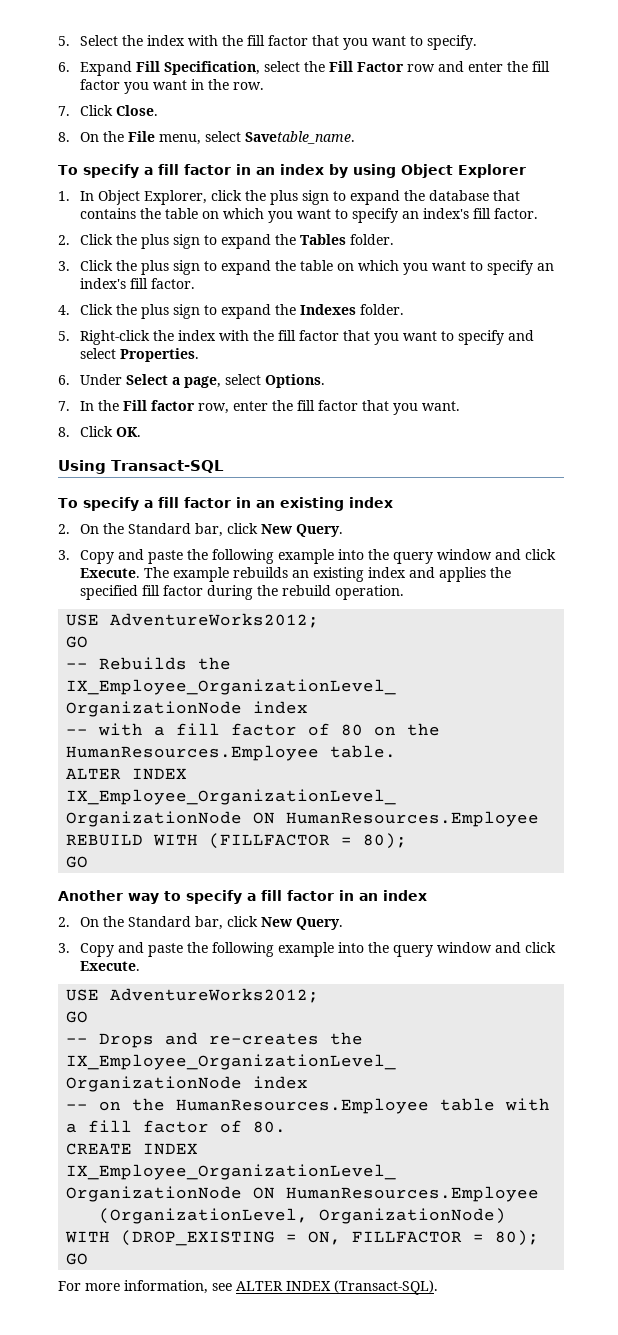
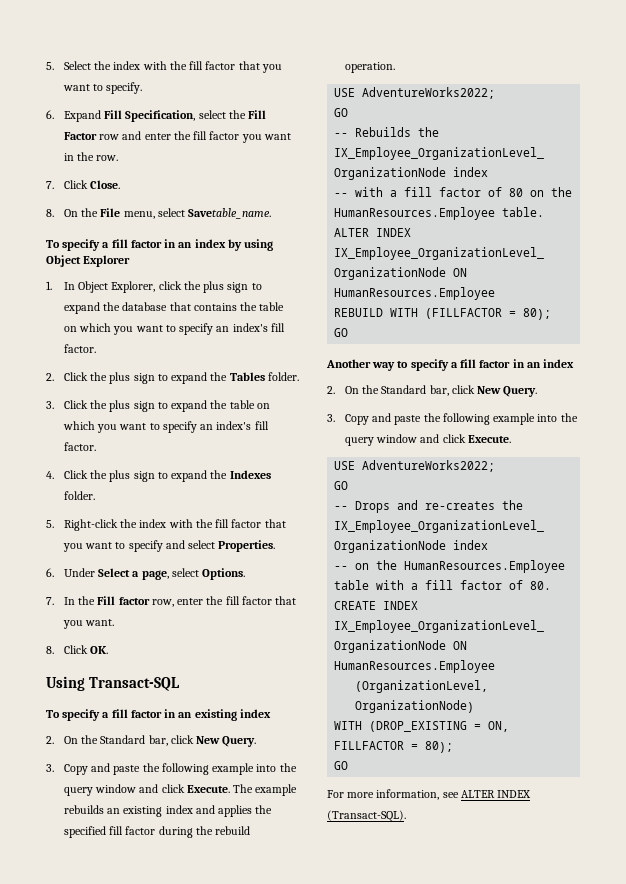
[110,613,320,628] AdventureWorks2012; -> [362,87,496,99] AdventureWorks2022;
[110,988,320,1003] AdventureWorks2012; -> [362,460,496,472] AdventureWorks2022;

